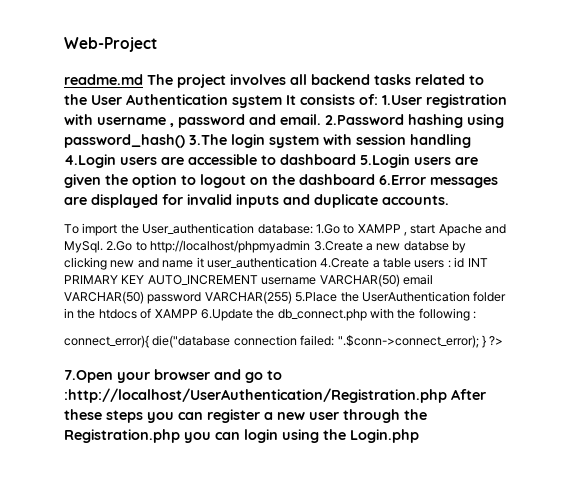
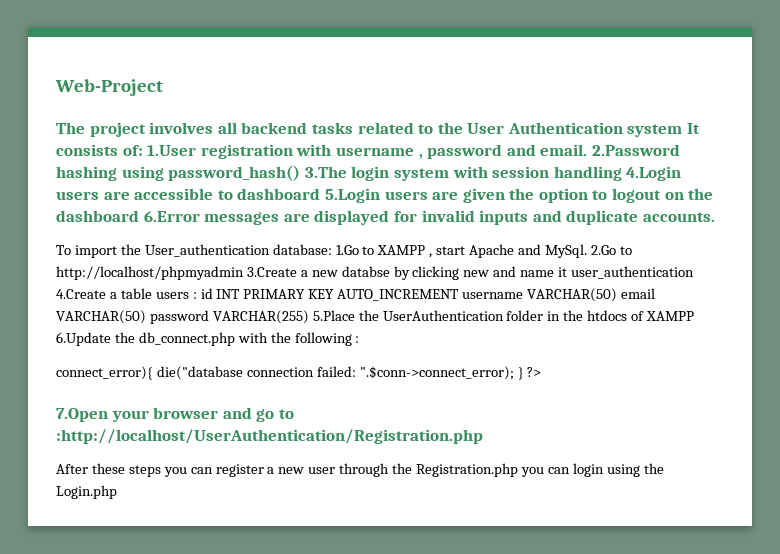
[64,74,143,85] readme.md -> (163, 87) none
(447, 395) none -> (483, 436) //

